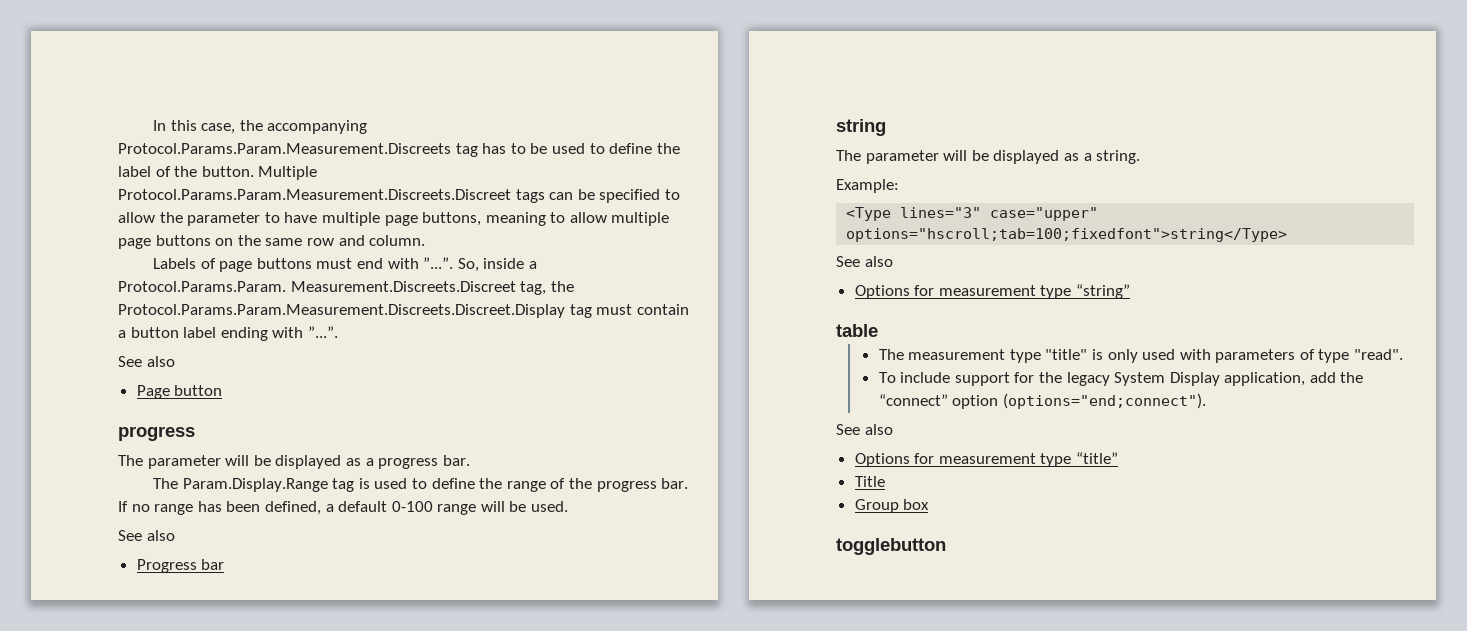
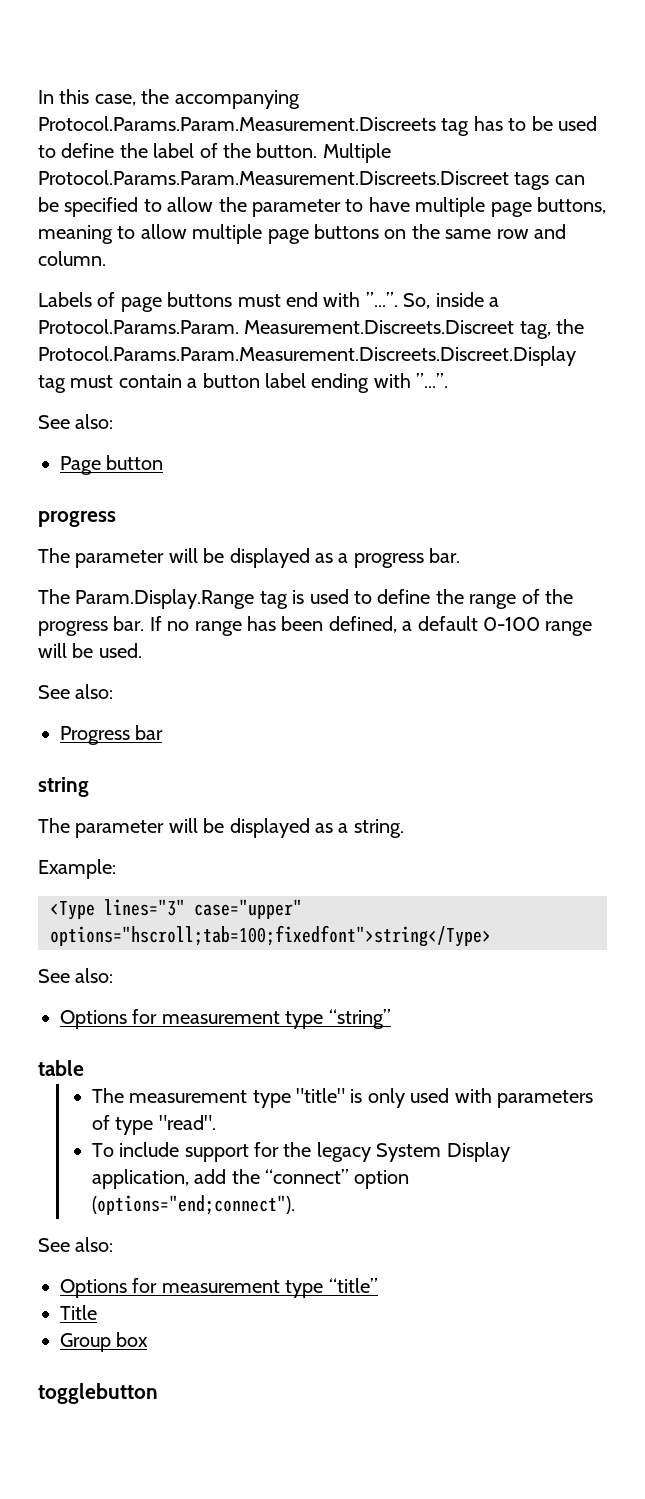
[146,356,175,367] also -> [75,414,114,429] also:
[146,530,175,541] also -> [75,684,114,699] also:
[864,256,893,267] also -> [75,968,114,983] also:
[864,424,893,435] also -> [75,1237,114,1252] also:

